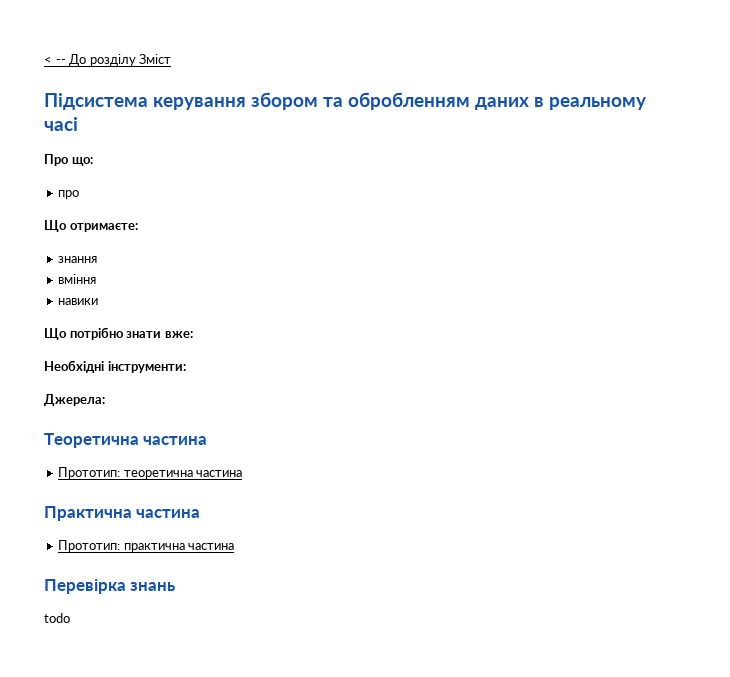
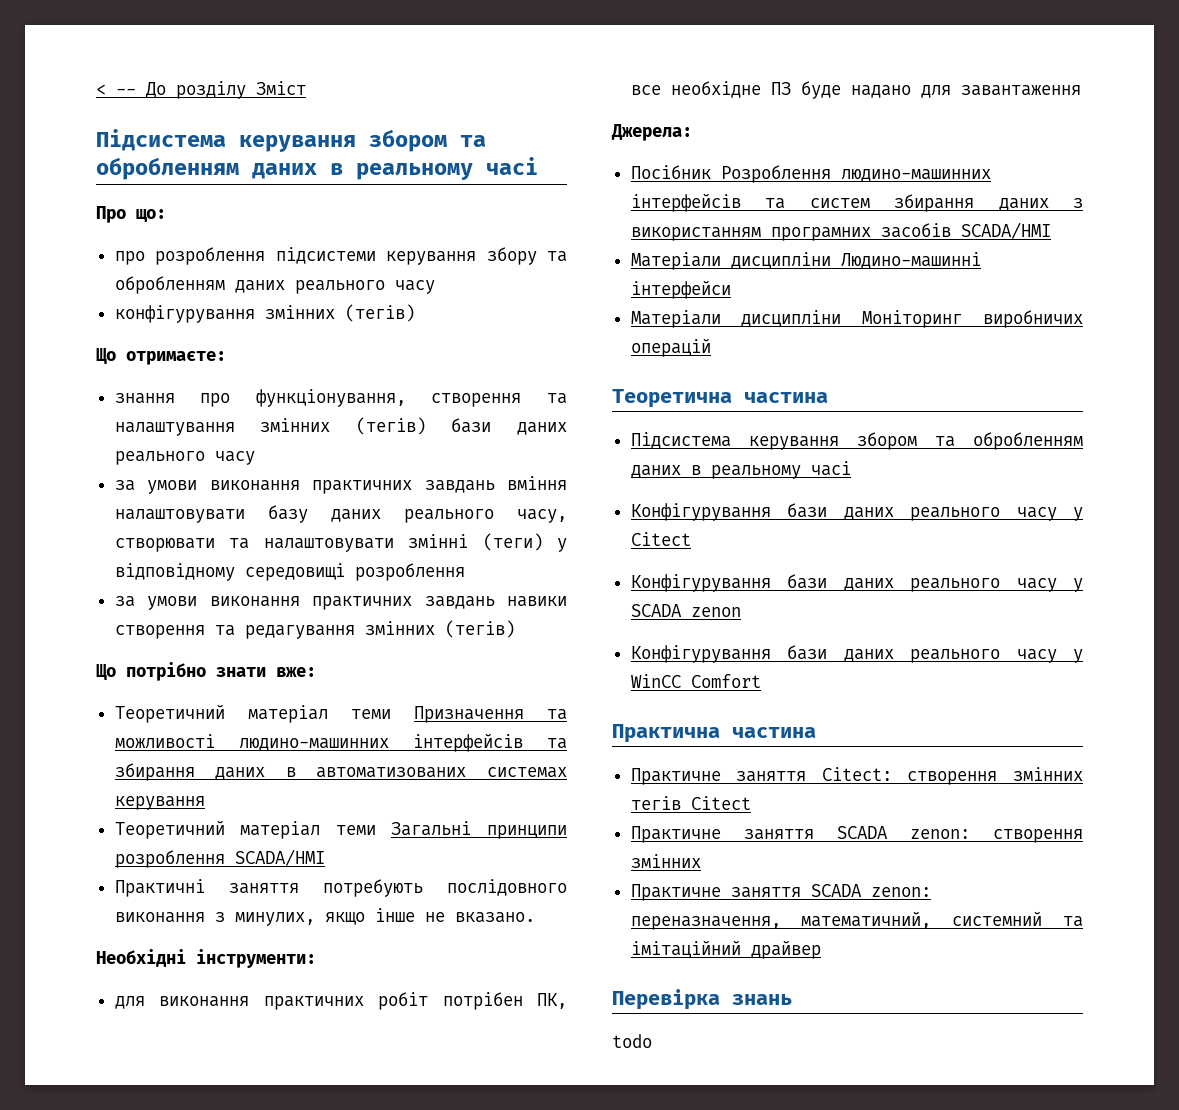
[44,220,138,232] [58,256,98,263] [58,274,97,284] [58,298,99,305] [44,327,193,340] [44,360,186,373] [44,394,105,406] [44,433,208,448] [58,467,243,479] [44,506,201,521] [58,540,235,552] // Що отримаєте: // знання // вміння // навики // Що потрібно знати вже: // Необхідні інструменти: // Джерела: // Теоретична частина // Прототип: теоретична частина // Практична частина // Прототип: практична частина -> [155,247,567,265] [114,276,435,294] [114,304,415,323] [96,348,226,365] [114,389,567,407] [114,417,567,436] [114,451,255,465] [114,476,567,494] [114,505,567,523] [114,533,567,552] [114,563,465,581] [114,596,567,610] [114,620,515,639] [96,662,316,681] [114,704,567,723] [114,733,567,752] [114,763,567,781] [114,796,205,810] [114,820,567,839] [114,849,325,868] [114,879,567,897] [114,908,535,926] [96,949,316,968] [114,992,567,1010] [630,81,1081,99] [611,124,692,141] [630,165,991,183] [630,193,1083,212] [630,222,1051,241] [630,252,981,270] [630,280,731,299] [630,310,1083,328] [630,338,711,357] [612,389,828,408] [630,432,1083,450] [630,461,851,479] [630,503,1083,521] [630,532,691,546] [630,574,1083,592] [630,604,741,617] [630,645,1083,663] [630,674,761,688] [612,724,816,743] [630,767,1083,785] [630,796,751,810] [630,826,1083,843] [630,854,701,868] [630,884,931,901] [630,911,1083,930] [630,940,821,959] розроблення підсистеми керування збору та обробленням даних реального часу // конфігурування змінних (тегів) // Що отримаєте: // знання про функціонування, створення та налаштування змінних (тегів) бази даних реального часу // за умови виконання практичних завдань вміння налаштовувати базу даних реального часу, створювати та налаштовувати змінні (теги) у відповідному середовищі розроблення // за умови виконання практичних завдань навики створення та редагування змінних (тегів) // Що потрібно знати вже: // Теоретичний матеріал теми Призначення та можливості людино-машинних інтерфейсів та збирання даних в автоматизованих системах керування // Теоретичний матеріал теми Загальні принципи розроблення SCADA/HMI // Практичні заняття потребують послідовного виконання з минулих, якщо інше не вказано. // Необхідні інструменти: // для виконання практичних робіт потрібен ПК, все необхідне ПЗ буде надано для завантаження // Джерела: // Посібник Розроблення людино-машинних інтерфейсів та систем збирання даних з використанням програмних засобів SCADA/HMI // Матеріали дисципліни Людино-машинні інтерфейси // Матеріали дисципліни Моніторинг виробничих операцій // Теоретична частина // Підсистема керування збором та обробленням даних в реальному часі // Конфігурування бази даних реального часу у Citect // Конфігурування бази даних реального часу у SCADA zenon // Конфігурування бази даних реального часу у WinCC Comfort // Практична частина // Практичне заняття Citect: створення змінних тегів Citect // Практичне заняття SCADA zenon: створення змінних // Практичне заняття SCADA zenon: переназначення, математичний, системний та імітаційний драйвер

